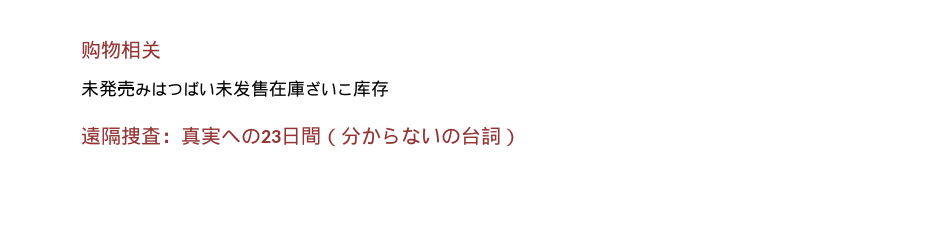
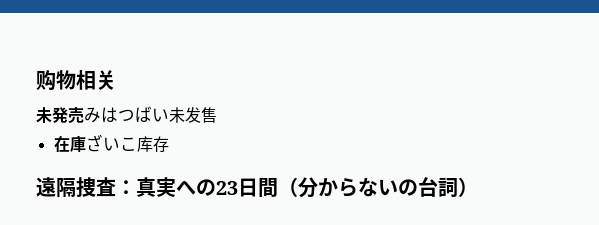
(269, 88) none -> (217, 115) //

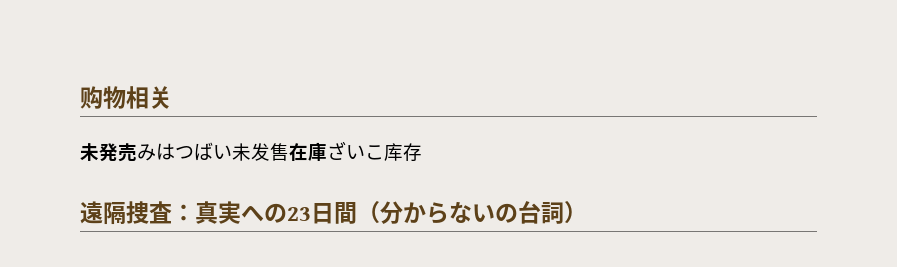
(217, 115) // -> (289, 152) none

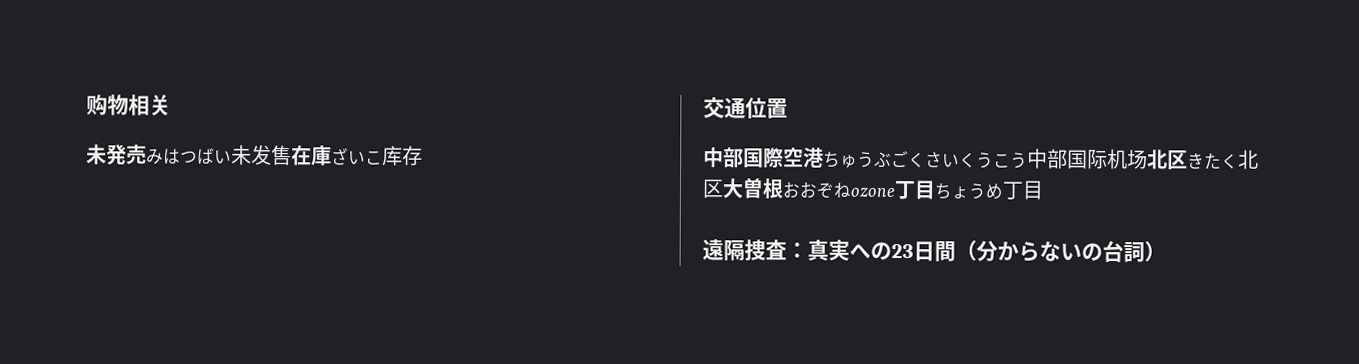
(422, 152) none -> [703,97,788,119] [703,147,1259,170] [702,177,1044,200] // 交通位置 // 中部国際空港ちゅうぶごくさいくうこう中部国际机场北区きたく北区大曽根おおぞねozone丁目ちょうめ丁目

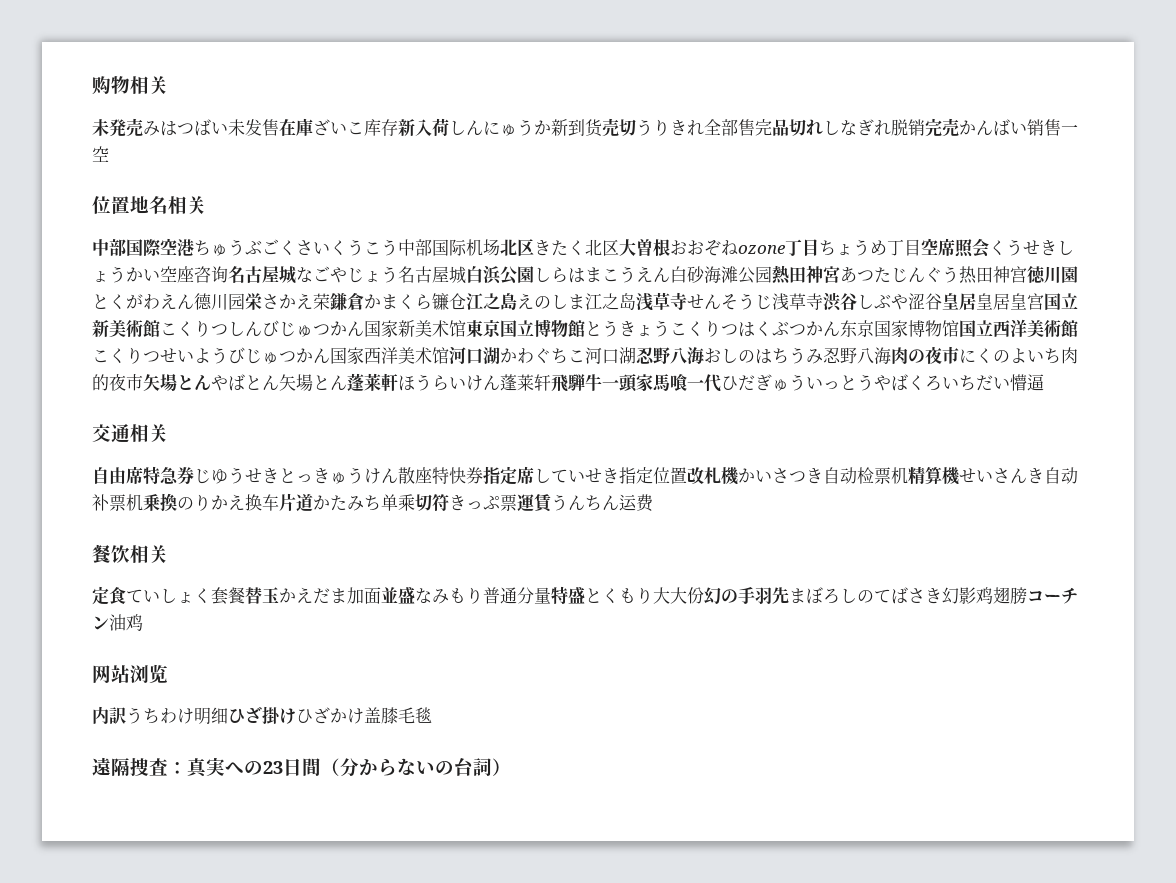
[703,97,788,119] // 交通位置 -> [398,118,1078,137] [92,146,109,162] [92,196,206,215] 新入荷しんにゅうか新到货売切うりきれ全部售完品切れしなぎれ脱销完売かんばい销售一空 // 位置地名相关
(1044, 190) none -> [921,238,1074,258] [92,265,1078,285] [92,292,1078,311] [92,319,1078,338] [92,346,1078,365] [92,373,1044,392] [92,424,168,443] [92,466,1078,485] [92,493,654,513] [92,544,168,564] [92,586,1078,605] [92,614,143,631] [92,664,168,683] [92,706,432,725] 空席照会くうせきしょうかい空座咨询名古屋城なごやじょう名古屋城白浜公園しらはまこうえん白砂海滩公园熱田神宮あつたじんぐう热田神宫徳川園とくがわえん德川园栄さかえ荣鎌倉かまくら镰仓江之島えのしま江之岛浅草寺せんそうじ浅草寺渋谷しぶや涩谷皇居皇居皇宫国立新美術館こくりつしんびじゅつかん国家新美术馆東京国立博物館とうきょうこくりつはくぶつかん东京国家博物馆国立西洋美術館こくりつせいようびじゅつかん国家西洋美术馆河口湖かわぐちこ河口湖忍野八海おしのはちうみ忍野八海肉の夜市にくのよいち肉的夜市矢場とんやばとん矢場とん蓬莱軒ほうらいけん蓬莱轩飛騨牛一頭家馬喰一代ひだぎゅういっとうやばくろいちだい懵逼 // 交通相关 // 自由席特急券じゆうせきとっきゅうけん散座特快券指定席していせき指定位置改札機かいさつき自动检票机精算機せいさんき自动补票机乗換のりかえ换车片道かたみち单乘切符きっぷ票運賃うんちん运费 // 餐饮相关 // 定食ていしょく套餐替玉かえだま加面並盛なみもり普通分量特盛とくもり大大份幻の手羽先まぼろしのてばさき幻影鸡翅膀コーチン油鸡 // 网站浏览 // 内訳うちわけ明细ひざ掛けひざかけ盖膝毛毯

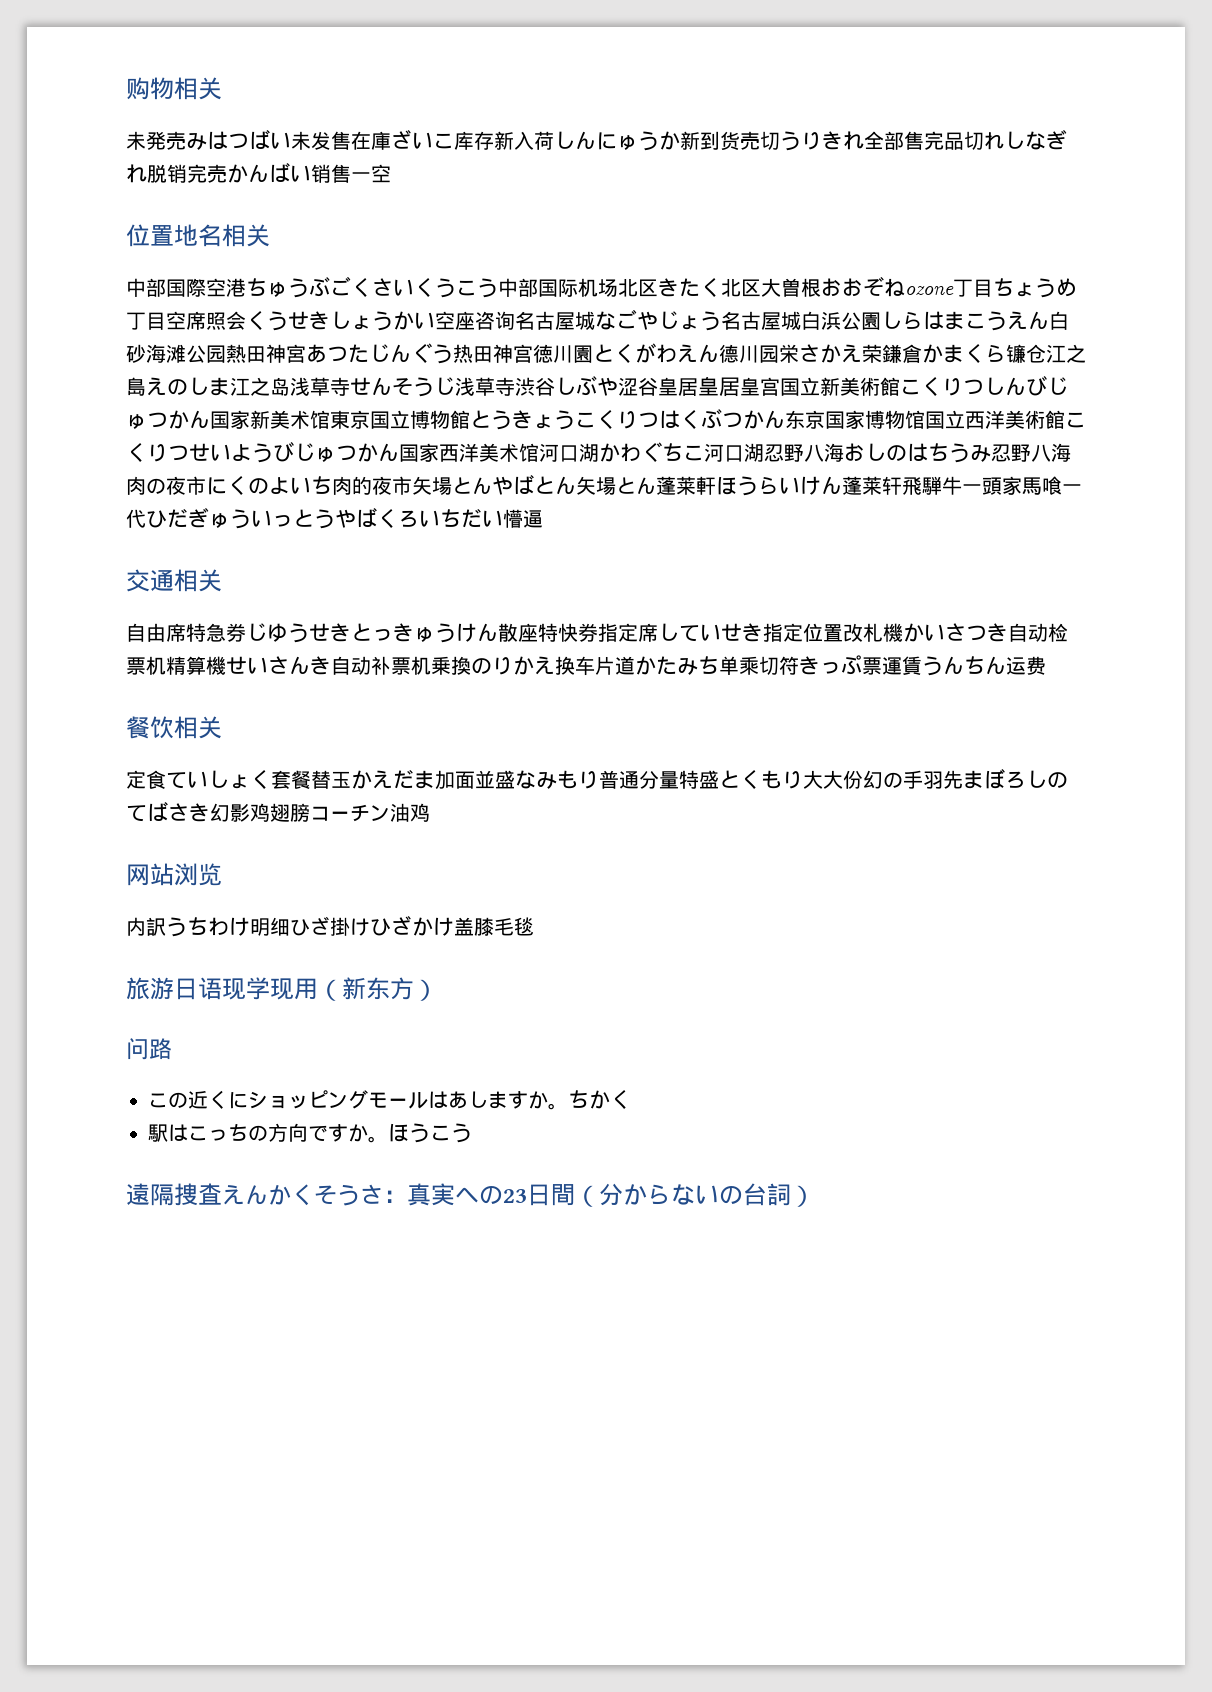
(432, 715) none -> [126,977,438,1001] [126,1038,172,1060] [148,1090,631,1110] [148,1123,472,1143] // 旅游日语现学现用（新东方） // 问路 // この近くにショッピングモールはあしますか。ちかく // 駅はこっちの方向ですか。ほうこう
(168, 767) none -> [222,1184,383,1206] えんかくそうさ

